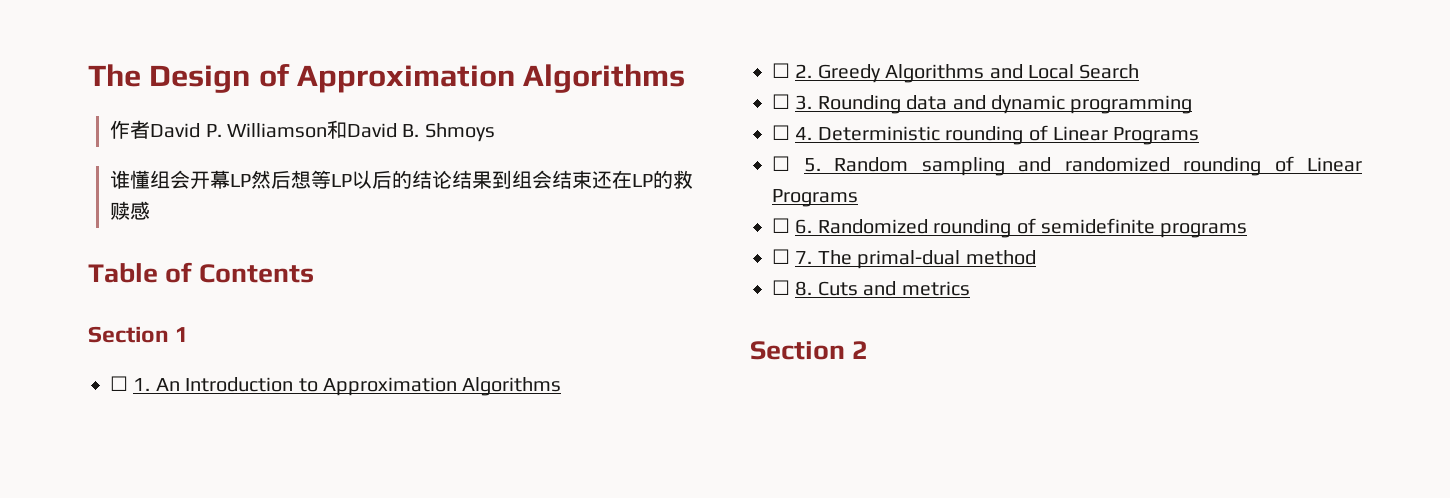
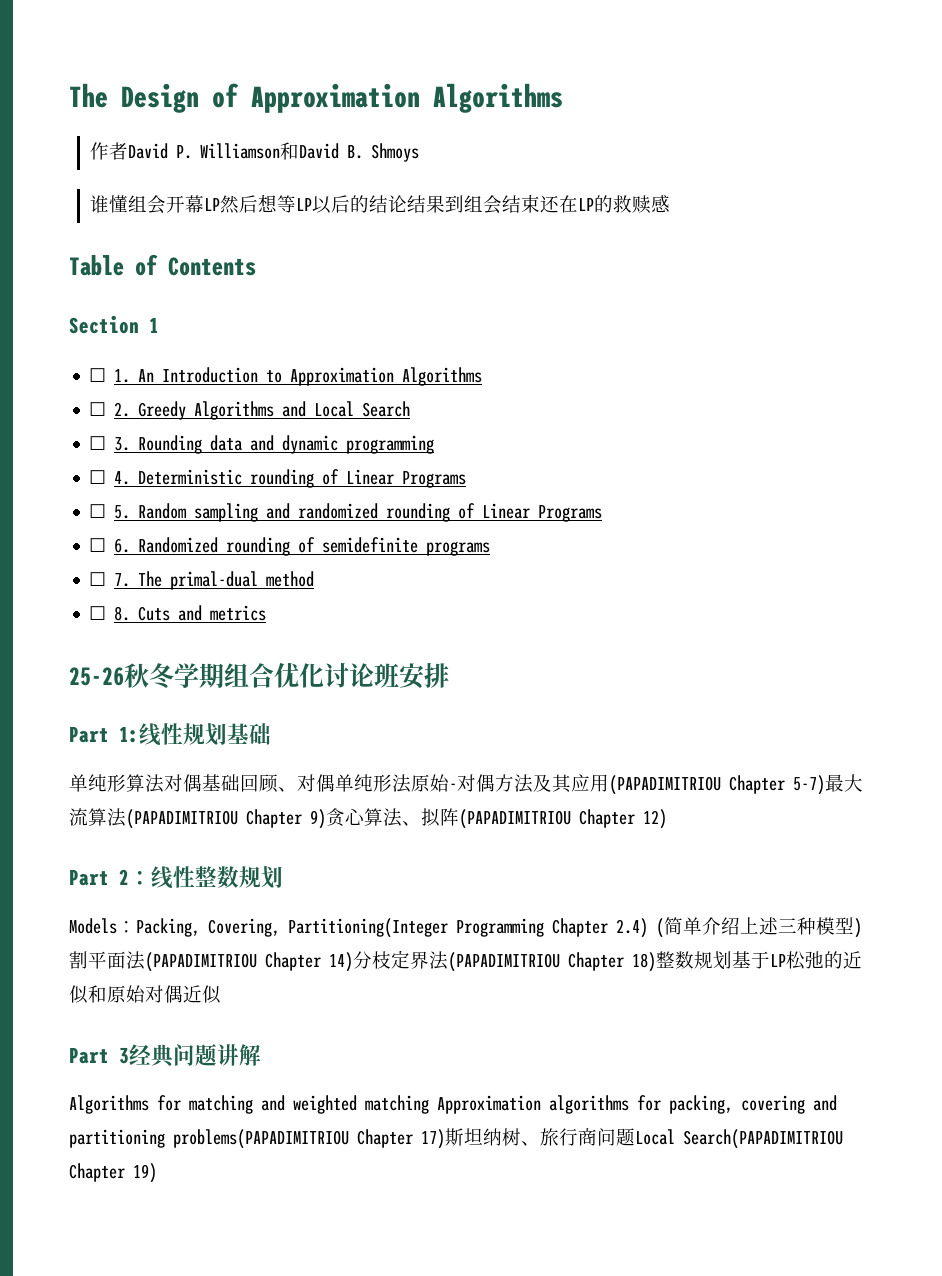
[750,341,869,360] Section 2 -> [69,662,449,689] [69,723,271,746] [69,774,863,795] [69,808,667,829] [69,866,283,889] [69,917,862,938] [69,950,862,972] [69,985,221,1004] [69,1043,261,1068] [69,1095,837,1114] [69,1128,843,1149] [69,1163,157,1183] 25-26秋冬学期组合优化讨论班安排 // Part 1:线性规划基础 // 单纯形算法对偶基础回顾、对偶单纯形法原始-对偶方法及其应用(PAPADIMITRIOU Chapter 5-7)最大流算法(PAPADIMITRIOU Chapter 9)贪心算法、拟阵(PAPADIMITRIOU Chapter 12) // Part 2：线性整数规划 // Models：Packing, Covering, Partitioning(Integer Programming Chapter 2.4) (简单介绍上述三种模型)割平面法(PAPADIMITRIOU Chapter 14)分枝定界法(PAPADIMITRIOU Chapter 18)整数规划基于LP松弛的近似和原始对偶近似 // Part 3经典问题讲解 // Algorithms for matching and weighted matching Approximation algorithms for packing, covering and partitioning problems(PAPADIMITRIOU Chapter 17)斯坦纳树、旅行商问题Local Search(PAPADIMITRIOU Chapter 19)

